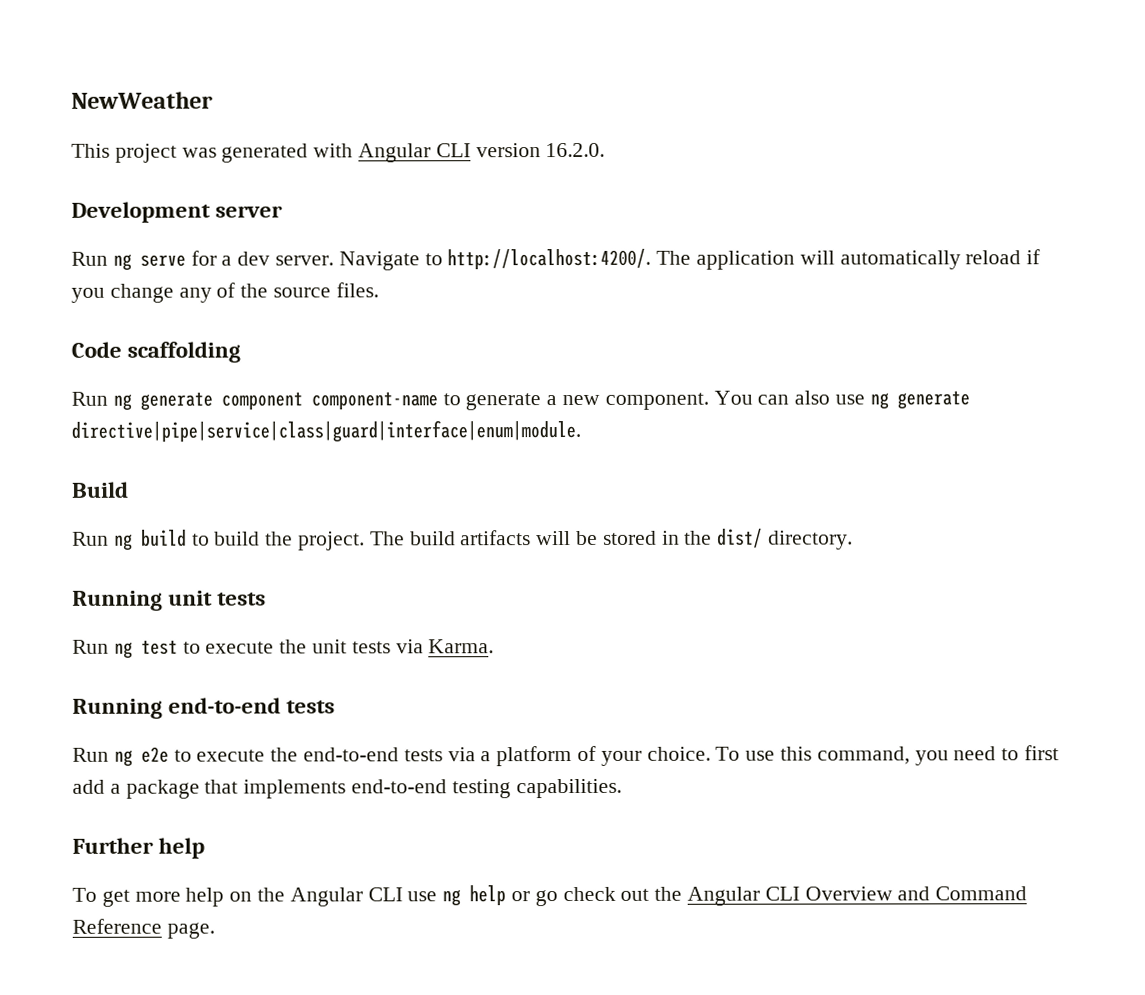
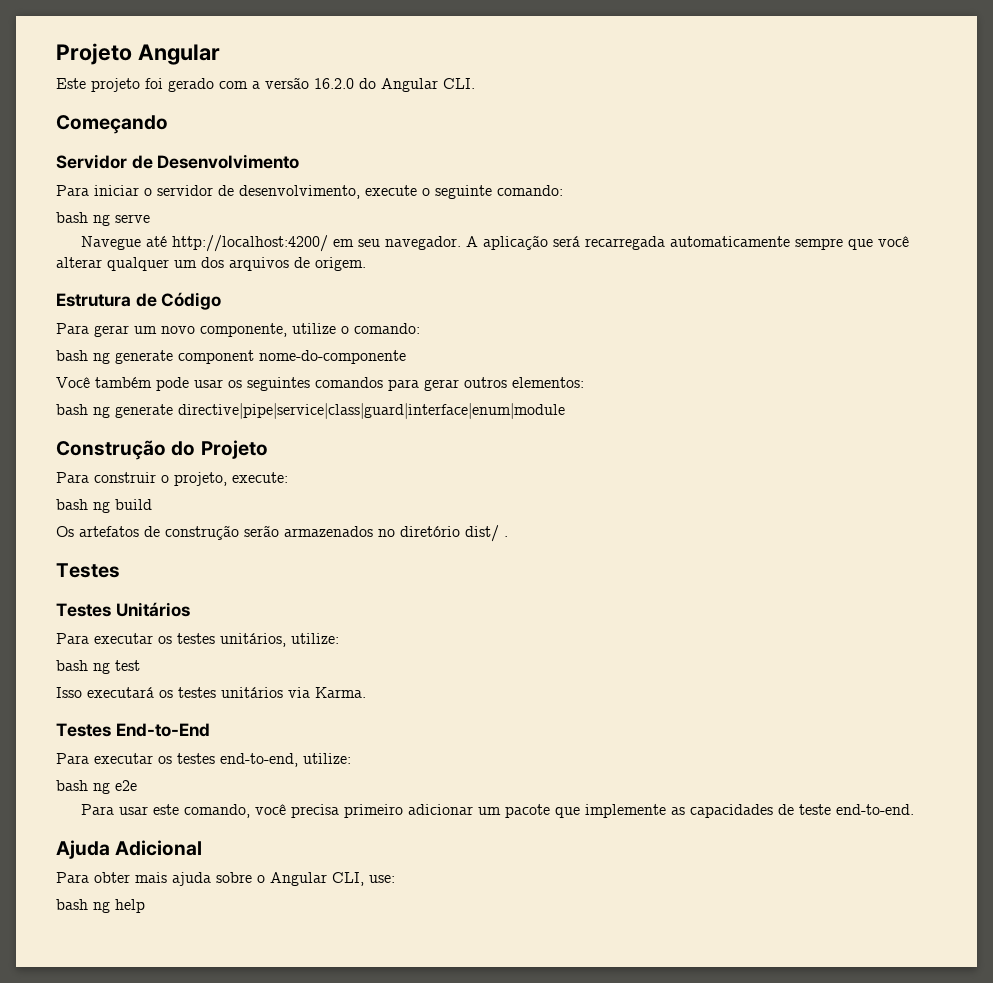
[71,91,213,109] [71,142,606,163] [71,201,284,223] [71,248,1042,271] [71,282,379,303] [71,341,242,363] [71,390,970,411] [71,419,581,443] [71,481,128,498] [72,528,854,551] [72,590,267,611] [72,639,495,659] [72,697,336,719] [72,745,1060,767] [72,778,622,799] [72,837,206,859] [72,885,1028,907] [72,918,215,939] NewWeather // This project was generated with Angular CLI version 16.2.0. // Development server // Run ng serve for a dev server. Navigate to http://localhost:4200/. The application will automatically reload if you change any of the source files. // Code scaffolding // Run ng generate component component-name to generate a new component. You can also use ng generate directive|pipe|service|class|guard|interface|enum|module. // Build // Run ng build to build the project. The build artifacts will be stored in the dist/ directory. // Running unit tests // Run ng test to execute the unit tests via Karma. // Running end-to-end tests // Run ng e2e to execute the end-to-end tests via a platform of your choice. To use this command, you need to first add a package that implements end-to-end testing capabilities. // Further help // To get more help on the Angular CLI use ng help or go check out the Angular CLI Overview and Command Reference page. -> [56,43,220,65] [56,77,475,92] [56,115,168,134] [56,154,300,169] [56,185,563,199] [56,212,150,226] [81,235,910,252] [56,257,366,271] [56,292,222,310] [56,323,420,337] [56,350,406,364] [56,377,584,391] [56,403,565,419] [56,440,268,460] [56,472,288,486] [56,499,152,513] [56,525,508,542] [56,563,120,578] [56,602,190,617] [56,633,339,647] [56,660,140,674] [56,687,366,698] [56,723,210,737] [56,753,351,767] [56,780,137,794] [81,804,915,818] [56,840,203,859] [56,872,395,886] [56,899,145,913] Projeto Angular // Este projeto foi gerado com a versão 16.2.0 do Angular CLI. // Começando // Servidor de Desenvolvimento // Para iniciar o servidor de desenvolvimento, execute o seguinte comando: // bash ng serve // Navegue até http://localhost:4200/ em seu navegador. A aplicação será recarregada automaticamente sempre que você alterar qualquer um dos arquivos de origem. // Estrutura de Código // Para gerar um novo componente, utilize o comando: // bash ng generate component nome-do-componente // Você também pode usar os seguintes comandos para gerar outros elementos: // bash ng generate directive|pipe|service|class|guard|interface|enum|module // Construção do Projeto // Para construir o projeto, execute: // bash ng build // Os artefatos de construção serão armazenados no diretório dist/ . // Testes // Testes Unitários // Para executar os testes unitários, utilize: // bash ng test // Isso executará os testes unitários via Karma. // Testes End-to-End // Para executar os testes end-to-end, utilize: // bash ng e2e // Para usar este comando, você precisa primeiro adicionar um pacote que implemente as capacidades de teste end-to-end. // Ajuda Adicional // Para obter mais ajuda sobre o Angular CLI, use: // bash ng help

